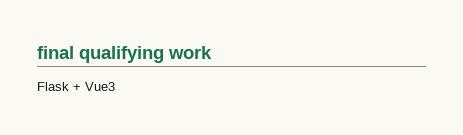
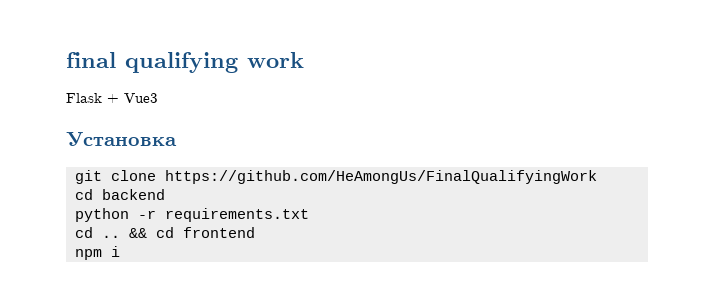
(115, 86) none -> [66,132,177,146] [74,170,597,184] [74,189,165,200] [74,208,309,222] [74,227,255,238] [74,246,120,260] // Установка // git clone https://github.com/HeAmongUs/FinalQualifyingWork // cd backend // python -r requirements.txt // cd .. && cd frontend // npm i

